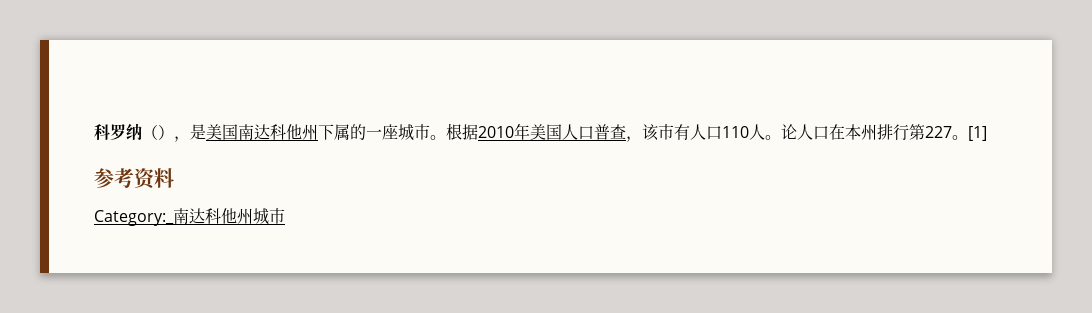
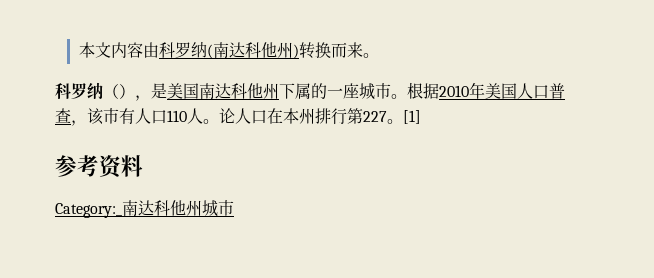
(94, 132) none -> [78,41,379,59] 本文内容由科罗纳(南达科他州)转换而来。 //

